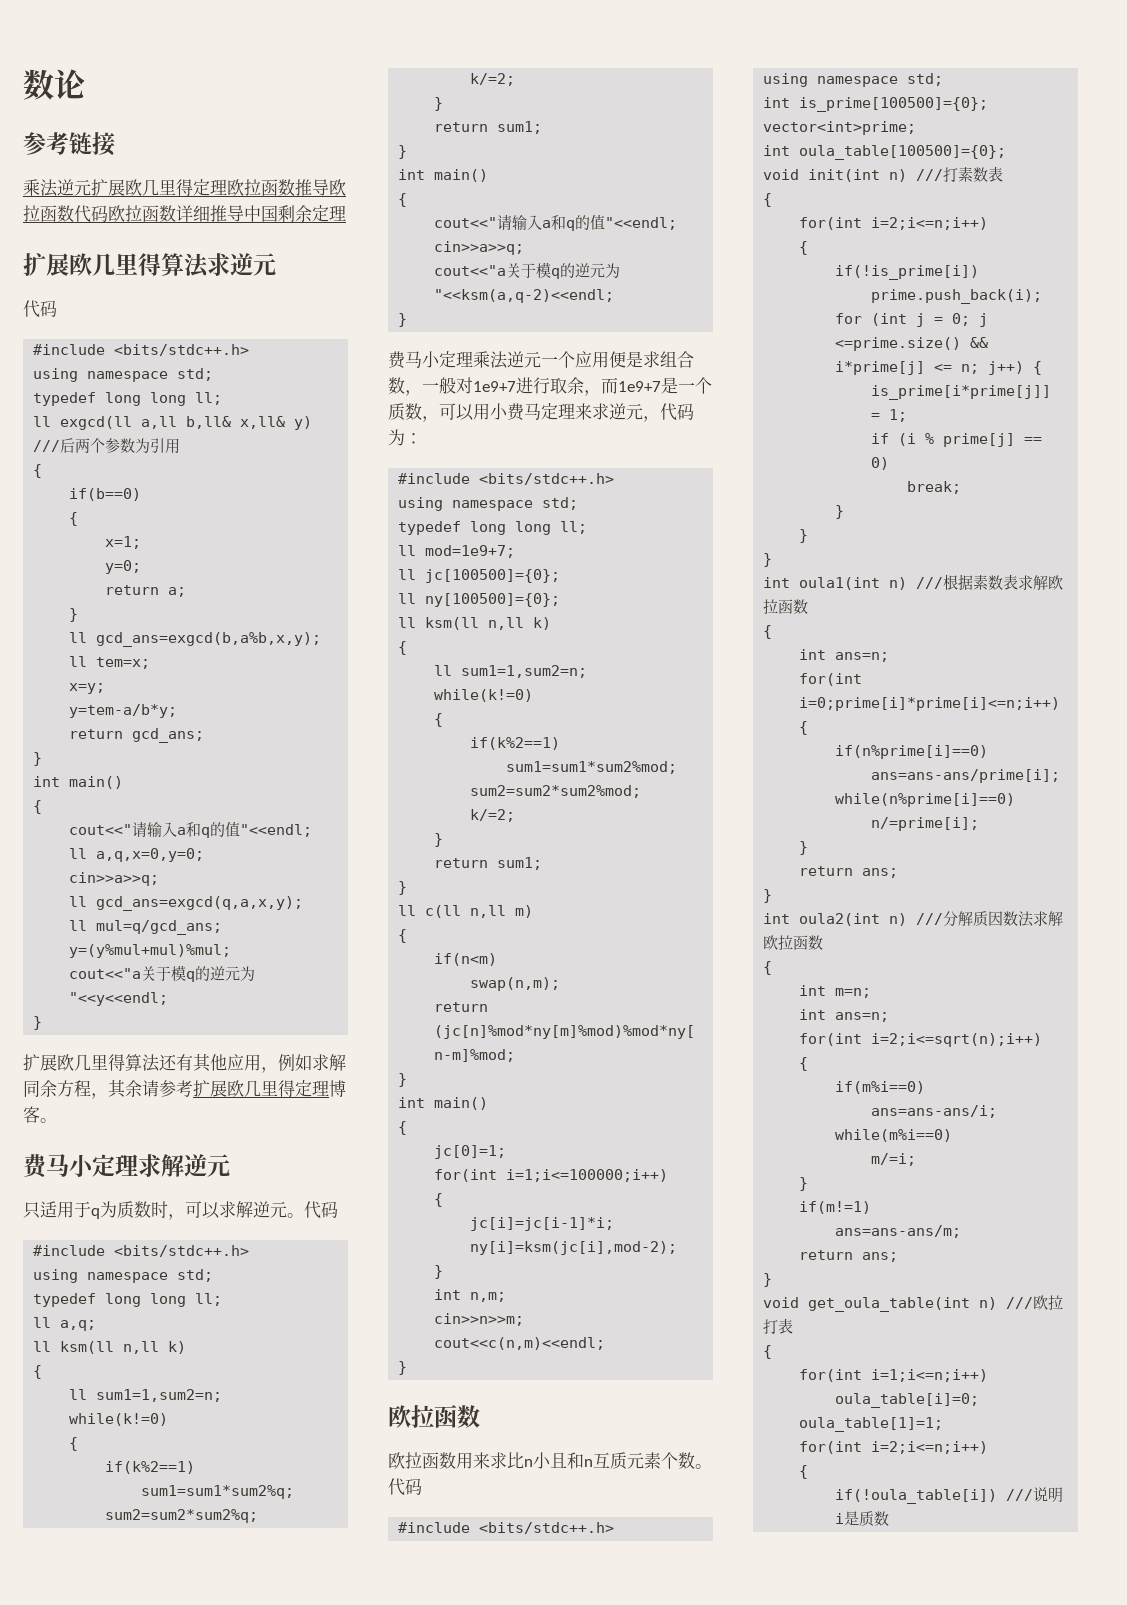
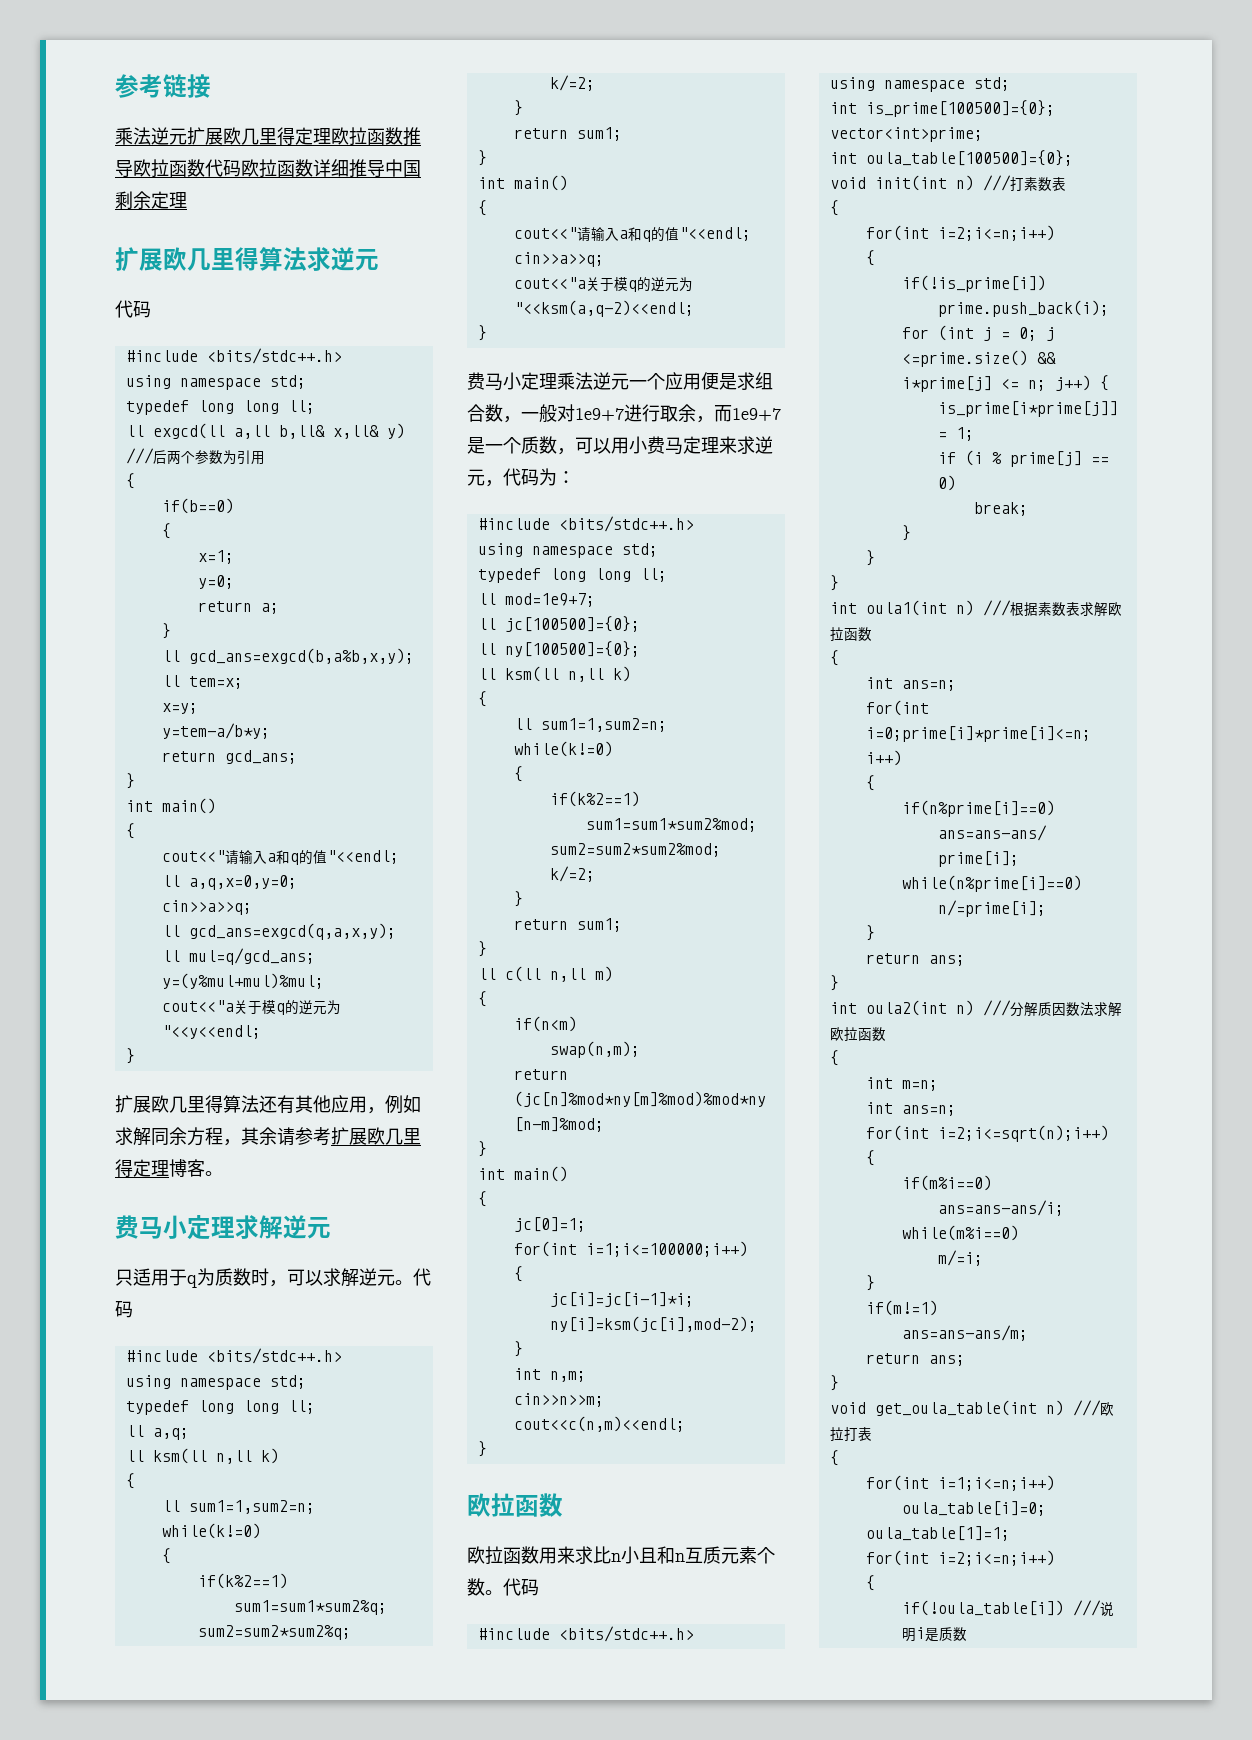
[23,69,85,100] 数论 // -> (115, 86) none

